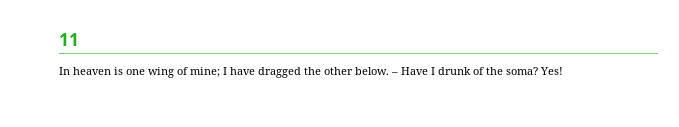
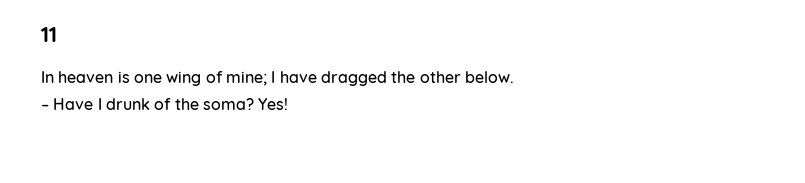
(389, 71) none -> (514, 77) //

